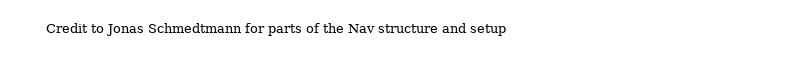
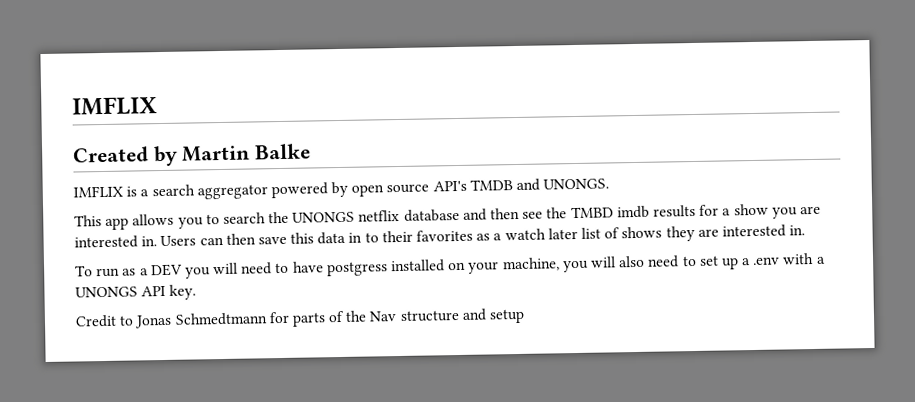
(46, 28) none -> [72,96,158,116] [73,143,312,167] [73,178,610,200] [74,203,821,230] [74,224,806,249] [75,252,826,279] [75,284,197,300] IMFLIX // Created by Martin Balke // IMFLIX is a search aggregator powered by open source API's TMDB and UNONGS. // This app allows you to search the UNONGS netflix database and then see the TMBD imdb results for a show you are interested in. Users can then save this data in to their favorites as a watch later list of shows they are interested in. // To run as a DEV you will need to have postgress installed on your machine, you will also need to set up a .env with a UNONGS API key. //

